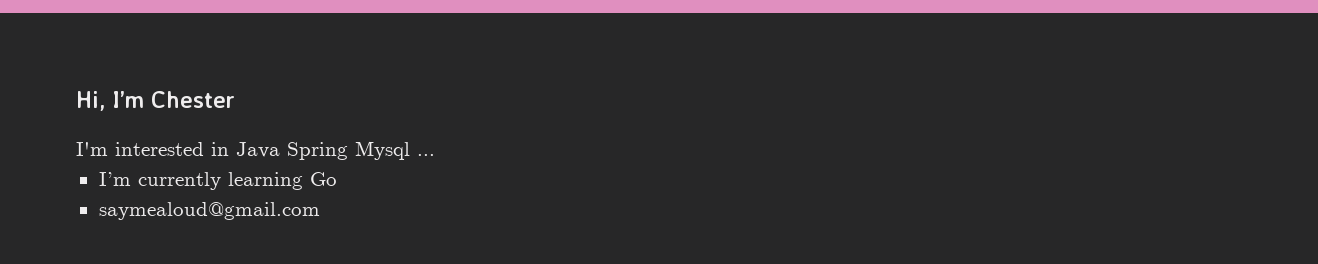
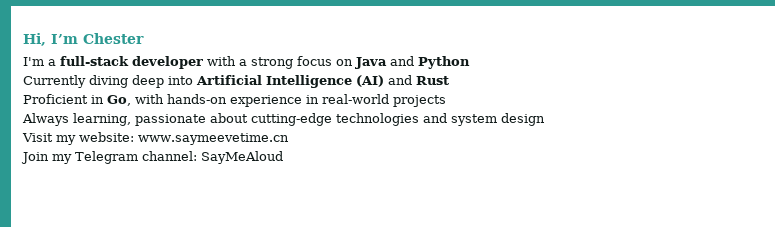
[115,141,435,160] [98,172,337,190] [98,202,320,220] interested in Java Spring Mysql ... // I’m currently learning Go // saymealoud@gmail.com -> [48,56,470,69] [23,75,449,88] [23,94,446,107] [22,113,545,126] [22,132,289,145] [21,151,283,164] a full-stack developer with a strong focus on Java and Python // Currently diving deep into Artificial Intelligence (AI) and Rust // Proficient in Go, with hands-on experience in real-world projects // Always learning, passionate about cutting-edge technologies and system design // Visit my website: www.saymeevetime.cn // Join my Telegram channel: SayMeAloud

